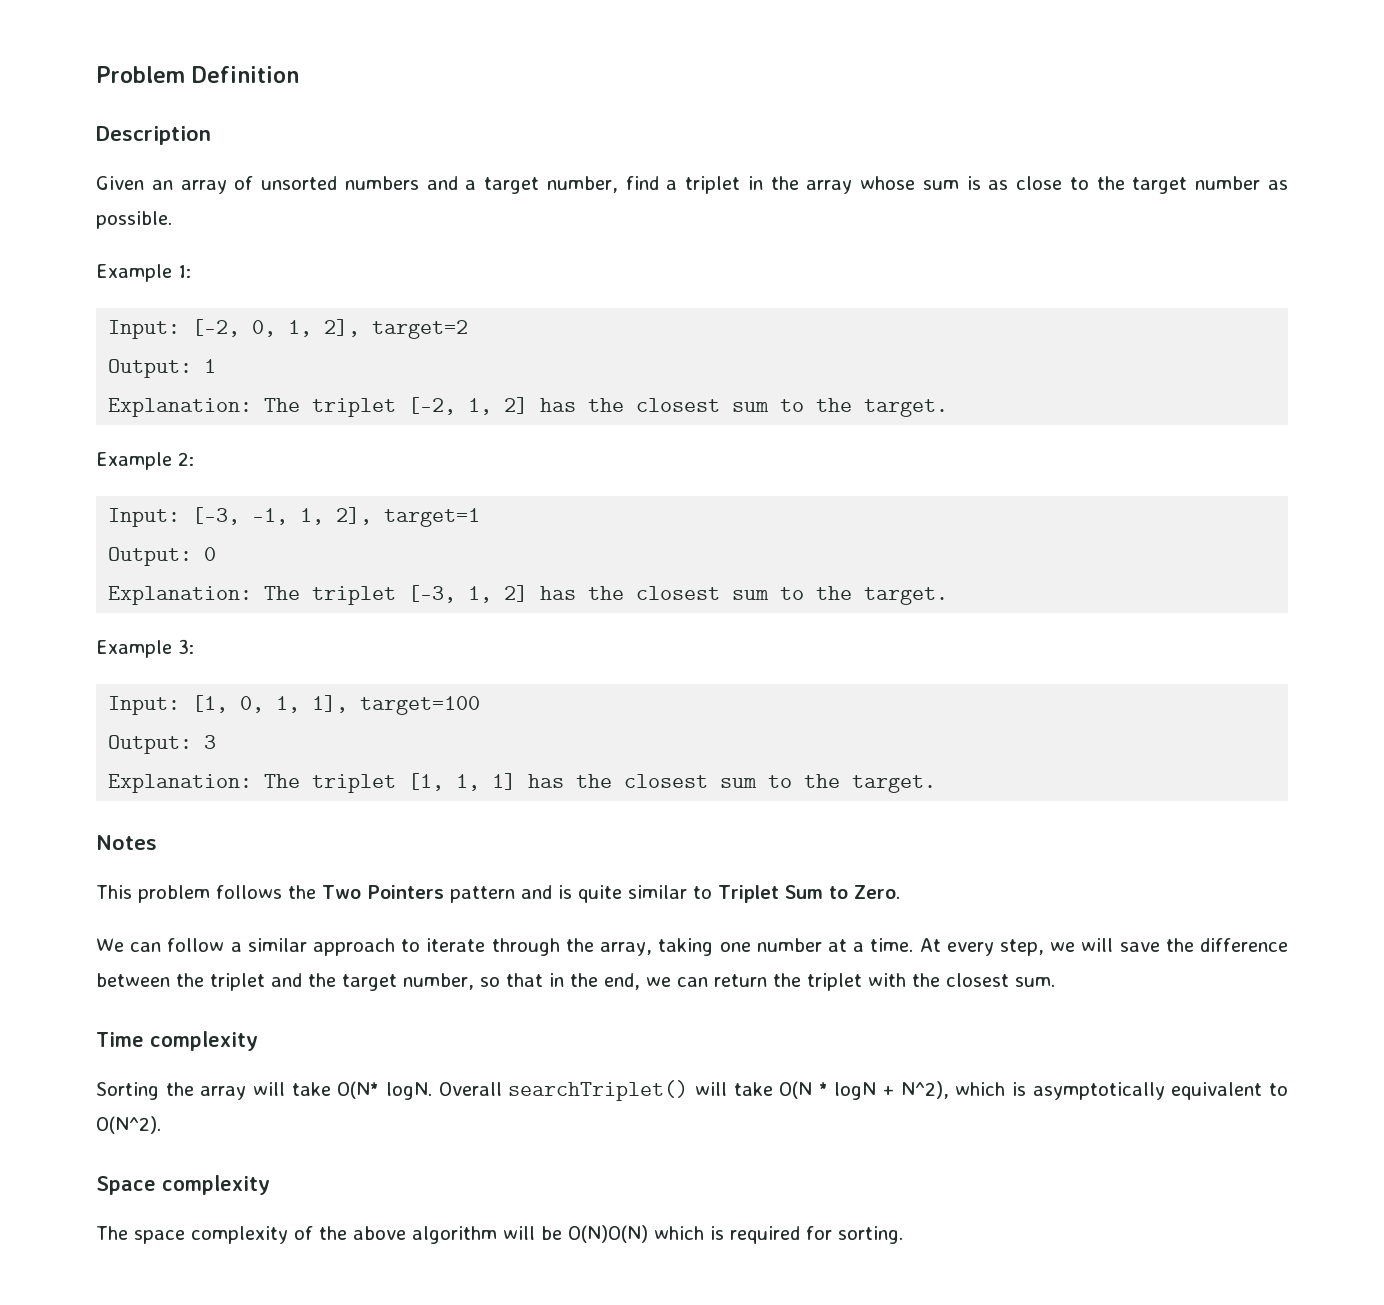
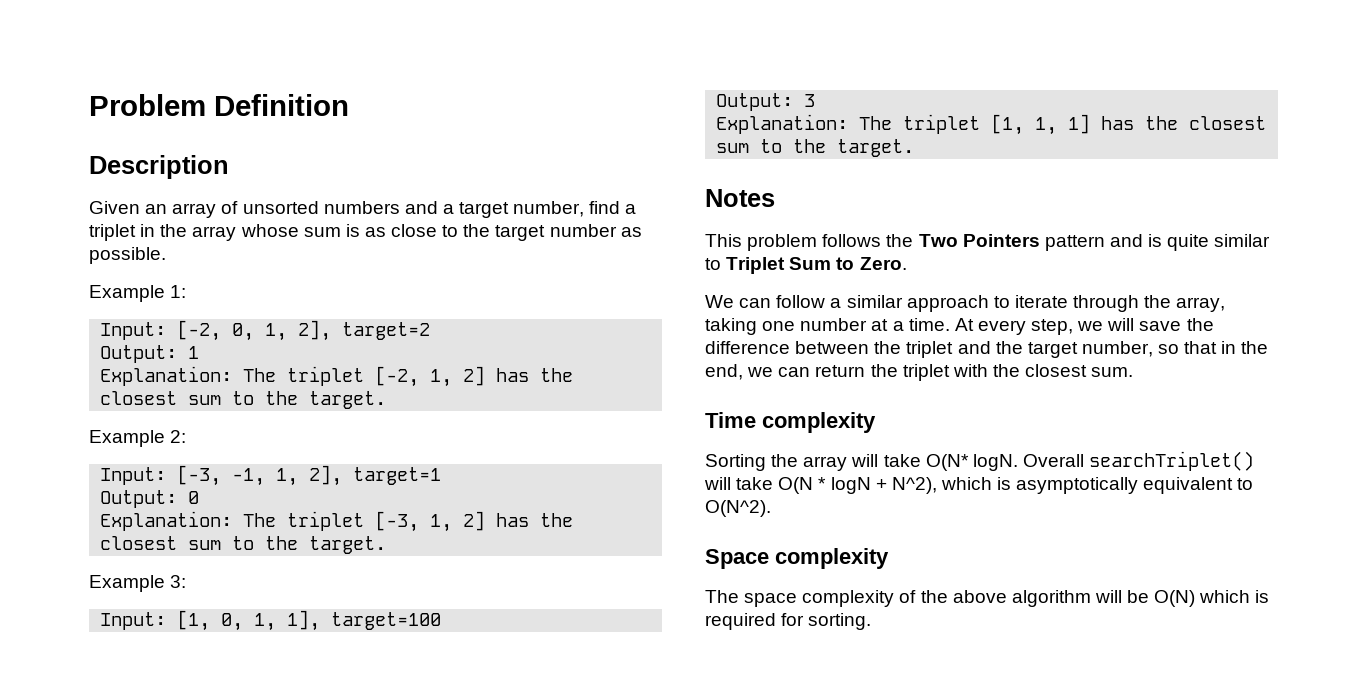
[568,1225,648,1243] O(N)O(N) -> [1154,590,1196,607] O(N)

